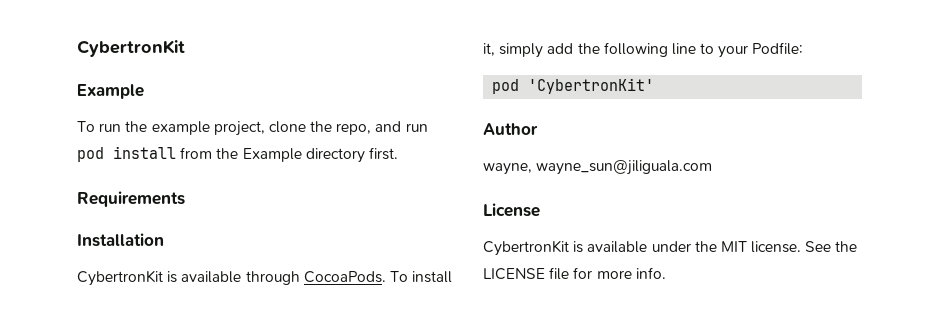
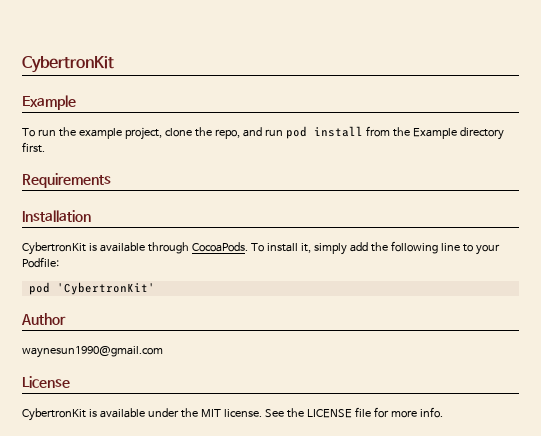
[483,160,713,175] wayne, wayne_sun@jiliguala.com -> [22,346,163,358] waynesun1990@gmail.com

